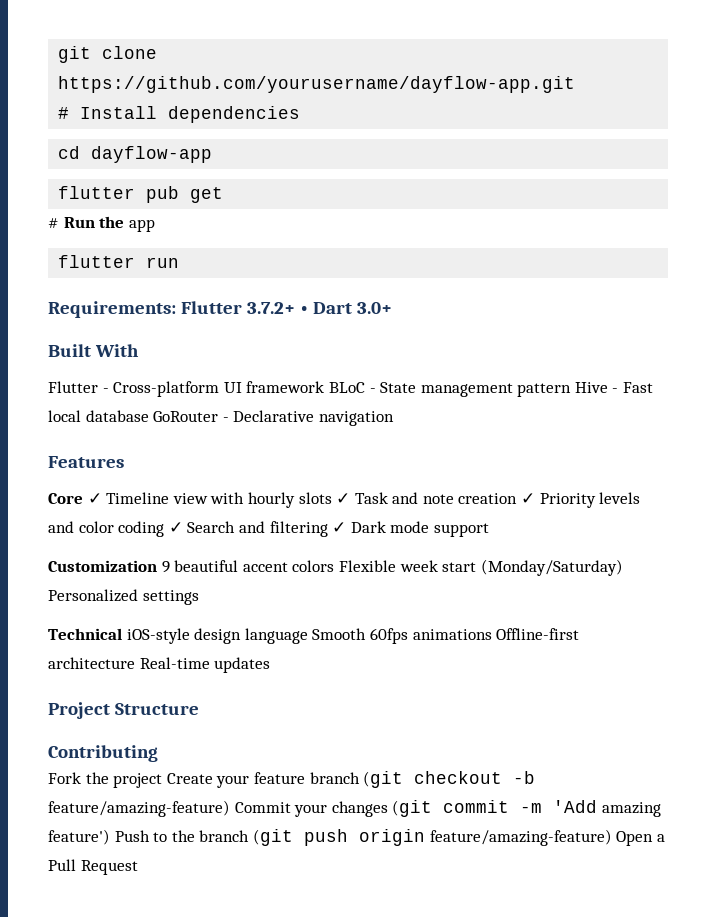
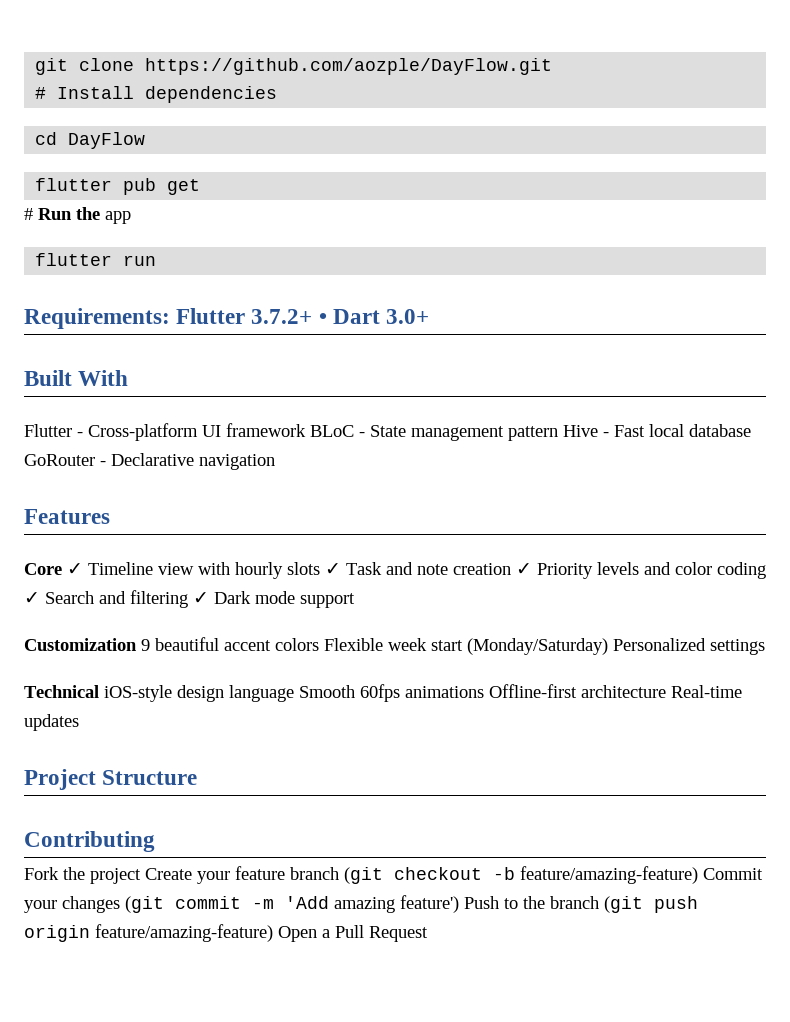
[58,76,576,93] https://github.com/yourusername/dayflow-app.git -> [145,58,553,75] https://github.com/aozple/DayFlow.git
[91,146,213,163] dayflow-app -> [68,132,146,149] DayFlow

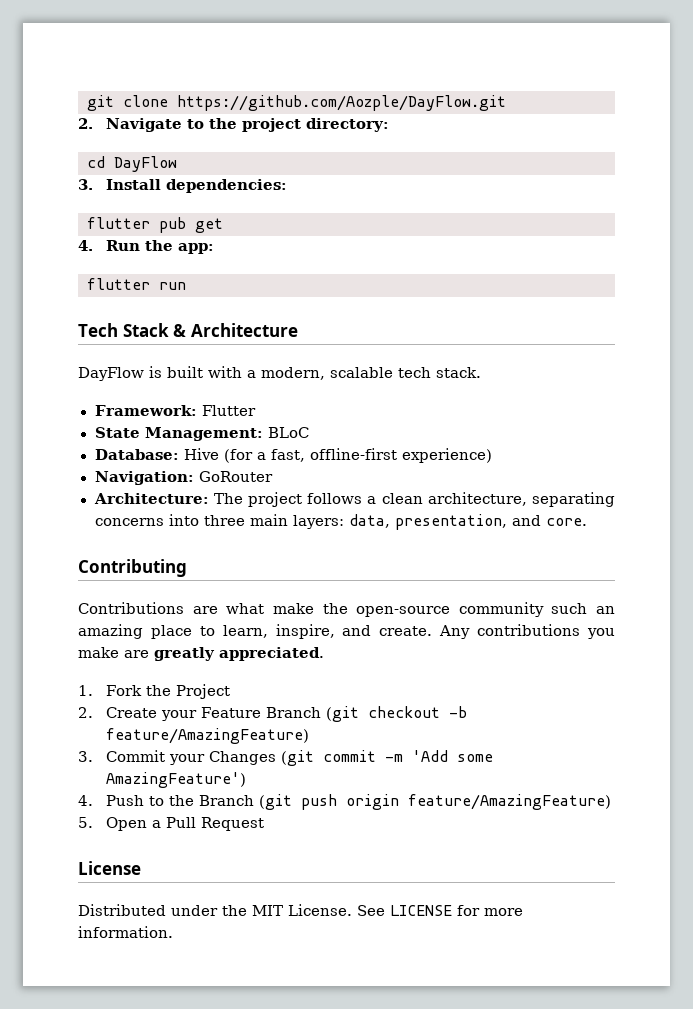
[145,58,553,75] [35,86,278,103] https://github.com/aozple/DayFlow.git // # Install dependencies -> [177,95,506,111] [78,118,390,132] https://github.com/Aozple/DayFlow.git // 2. Navigate to the project directory:
(146, 140) none -> [78,179,288,193] // 3. Install dependencies:
[24,208,33,220] # -> [78,240,93,251] 4.
[105,211,131,224] app -> [178,243,215,254] app:
[24,308,430,329] [24,370,129,386] [24,423,751,441] [24,453,275,470] [24,509,110,524] [24,562,766,579] [24,590,355,608] [24,637,765,655] [24,684,742,702] [24,714,79,731] [24,769,198,790] [24,831,155,852] [24,866,339,884] Requirements: Flutter 3.7.2+ • Dart 3.0+ // Built With // Flutter - Cross-platform UI framework BLoC - State management pattern Hive - Fast local database GoRouter - Declarative navigation // Features // Core ✓ Timeline view with hourly slots ✓ Task and note creation ✓ Priority levels and color coding ✓ Search and filtering ✓ Dark mode support // Customization 9 beautiful accent colors Flexible week start (Monday/Saturday) Personalized settings // Technical iOS-style design language Smooth 60fps animations Offline-first architecture Real-time updates // Project Structure // Contributing // Fork the project Create your feature branch -> [78,323,298,337] [78,366,481,381] [94,405,256,416] [94,427,309,441] [94,448,492,463] [94,471,273,485] [93,492,615,507] [94,514,587,530] [78,559,187,577] [78,602,615,617] [78,624,616,639] [78,647,324,661] [78,684,231,699] [78,707,322,721] Tech Stack & Architecture // DayFlow is built with a modern, scalable tech stack. // Framework: Flutter // State Management: BLoC // Database: Hive (for a fast, offline-first experience) // Navigation: GoRouter // Architecture: The project follows a clean architecture, separating concerns into three main layers: data, presentation, and core. // Contributing // Contributions are what make the open-source community such an amazing place to learn, inspire, and create. Any contributions you make are greatly appreciated. // 1. Fork the Project // 2. Create your Feature Branch
[520,866,698,884] feature/amazing-feature) -> [106,728,310,744] [78,751,93,762] feature/AmazingFeature) // 3.
[62,896,120,913] changes -> [209,751,277,765] Changes
[334,895,459,913] amazing feature') -> [457,754,494,762] [106,772,247,788] [78,795,93,806] some AmazingFeature') // 4.
[550,896,599,909] branch -> [199,795,255,806] Branch
[95,924,273,942] feature/amazing-feature) -> [408,794,612,810] [78,817,93,828] feature/AmazingFeature) // 5.
(428, 934) none -> [78,861,141,875] [78,904,523,916] [78,926,173,938] // License // Distributed under the MIT License. See LICENSE for more information.

